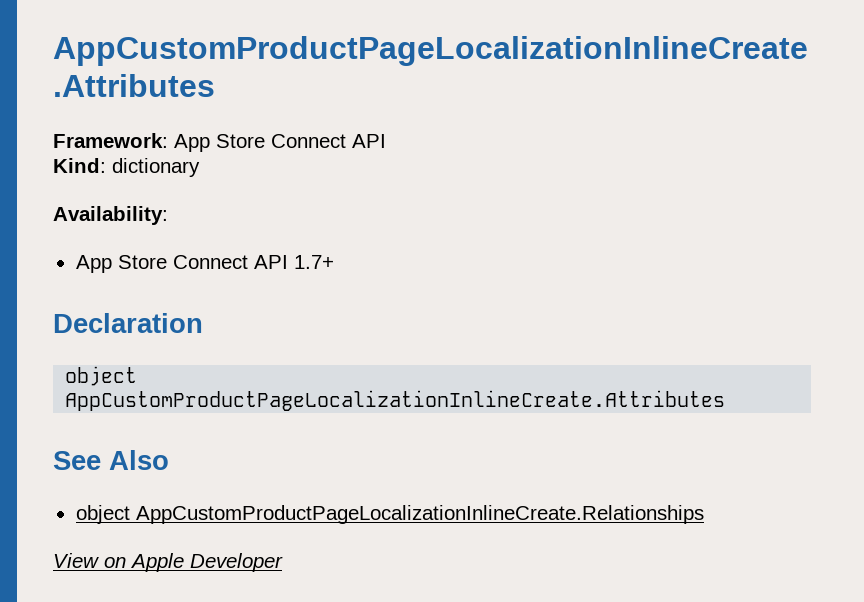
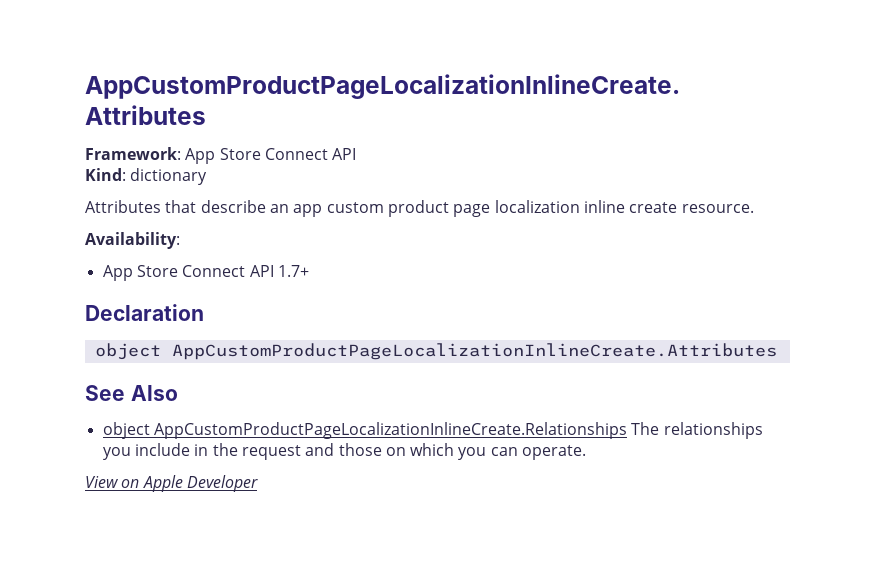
(200, 167) none -> [85,200,754,217] // Attributes that describe an app custom product page localization inline create resource.
(704, 514) none -> [631,422,763,439] [102,443,587,460] The relationships you include in the request and those on which you can operate.

